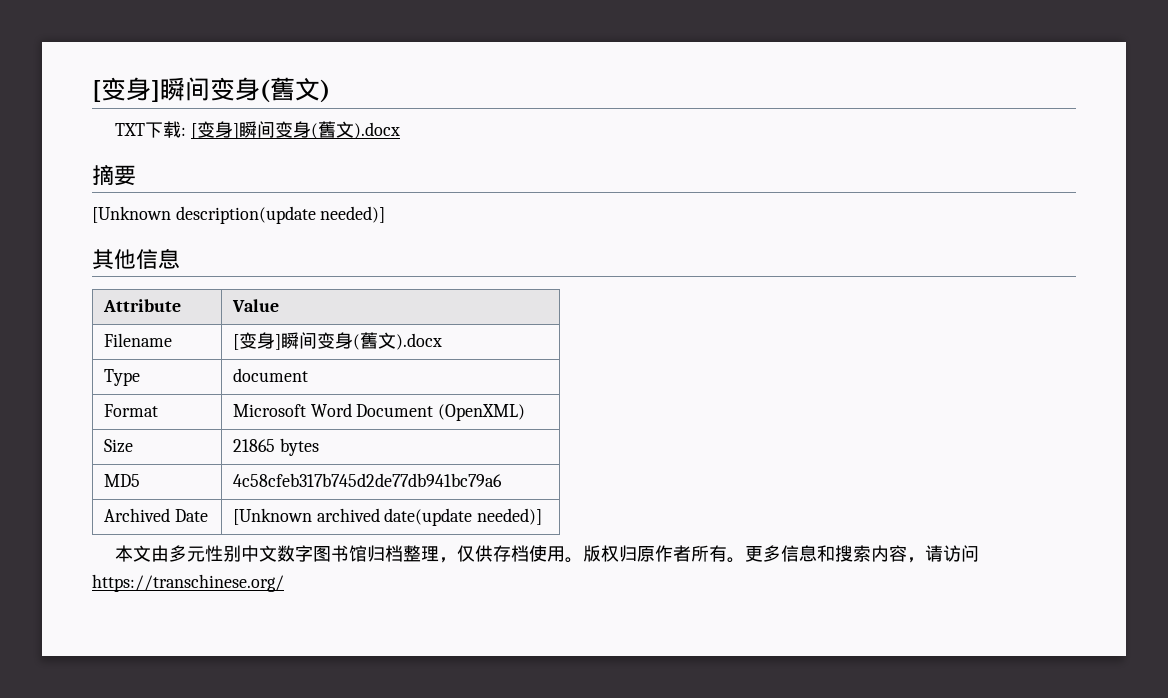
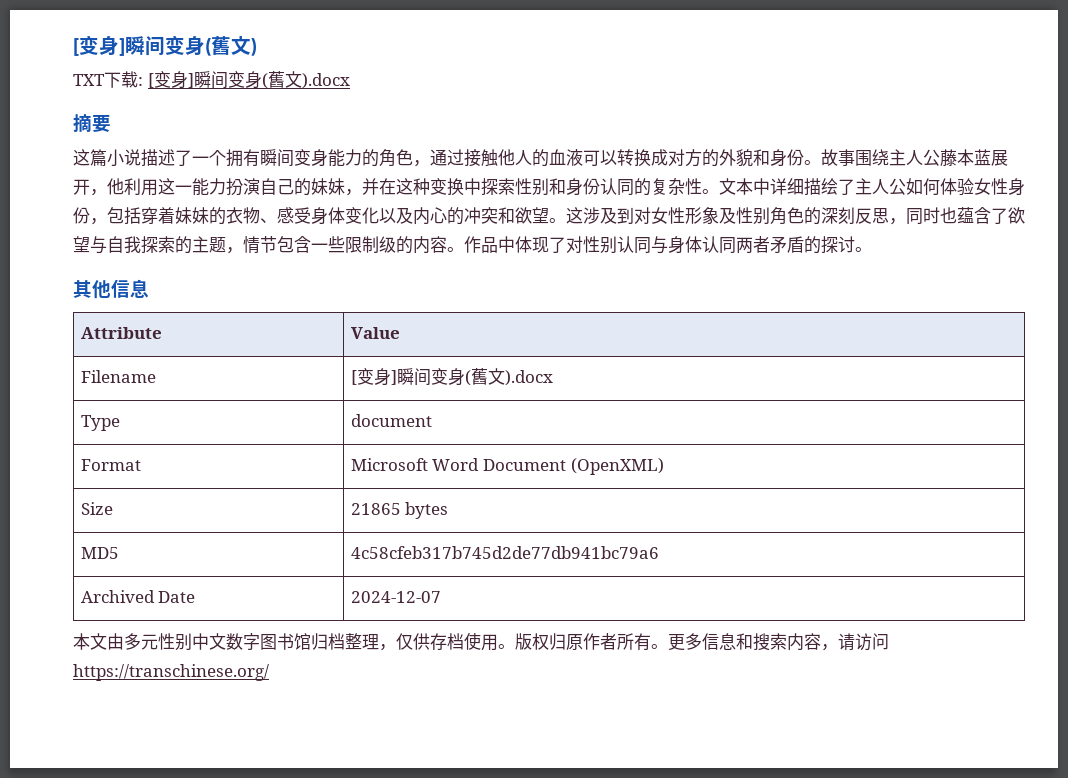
[92,206,386,224] [Unknown description(update needed)] -> [73,149,1008,167] [73,178,1025,196] [73,207,1025,225] [73,236,872,254] 这篇小说描述了一个拥有瞬间变身能力的角色，通过接触他人的血液可以转换成对方的外貌和身份。故事围绕主人公藤本蓝展开，他利用这一能力扮演自己的妹妹，并在这种变换中探索性别和身份认同的复杂性。文本中详细描绘了主人公如何体验女性身份，包括穿着妹妹的衣物、感受身体变化以及内心的冲突和欲望。这涉及到对女性形象及性别角色的深刻反思，同时也蕴含了欲望与自我探索的主题，情节包含一些限制级的内容。作品中体现了对性别认同与身体认同两者矛盾的探讨。
[232,508,543,526] [Unknown archived date(update needed)] -> [350,591,441,603] 2024-12-07

